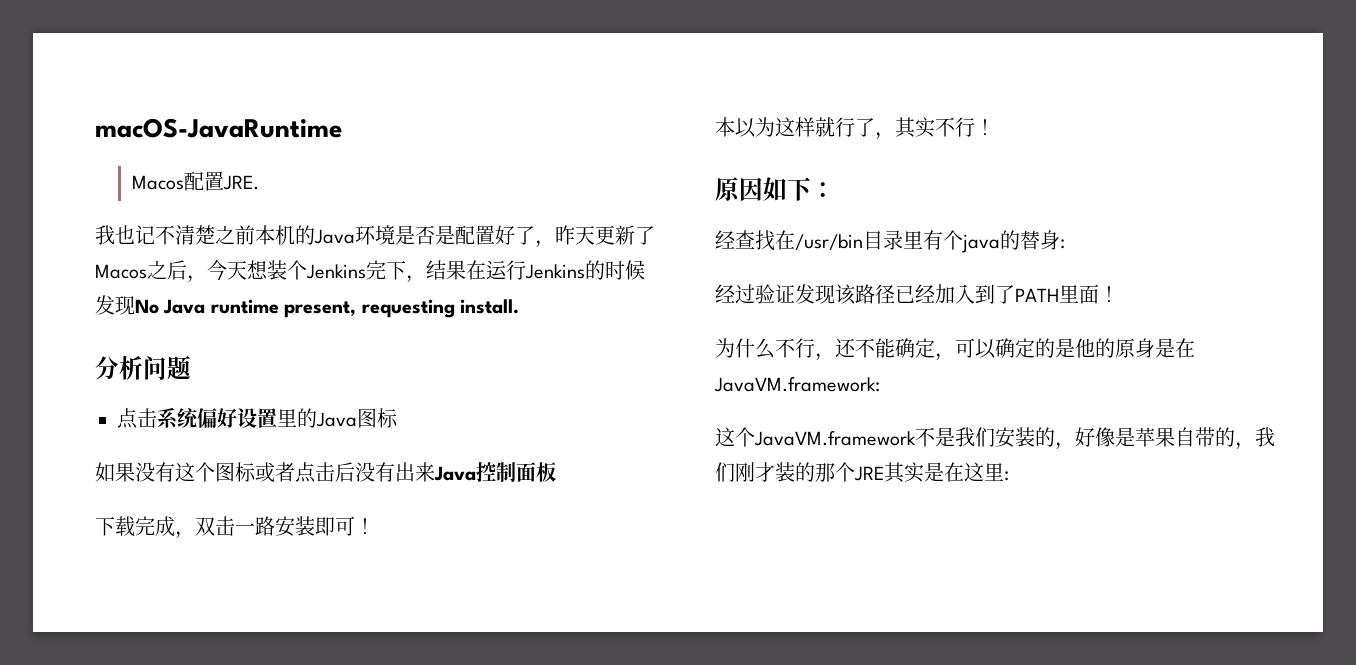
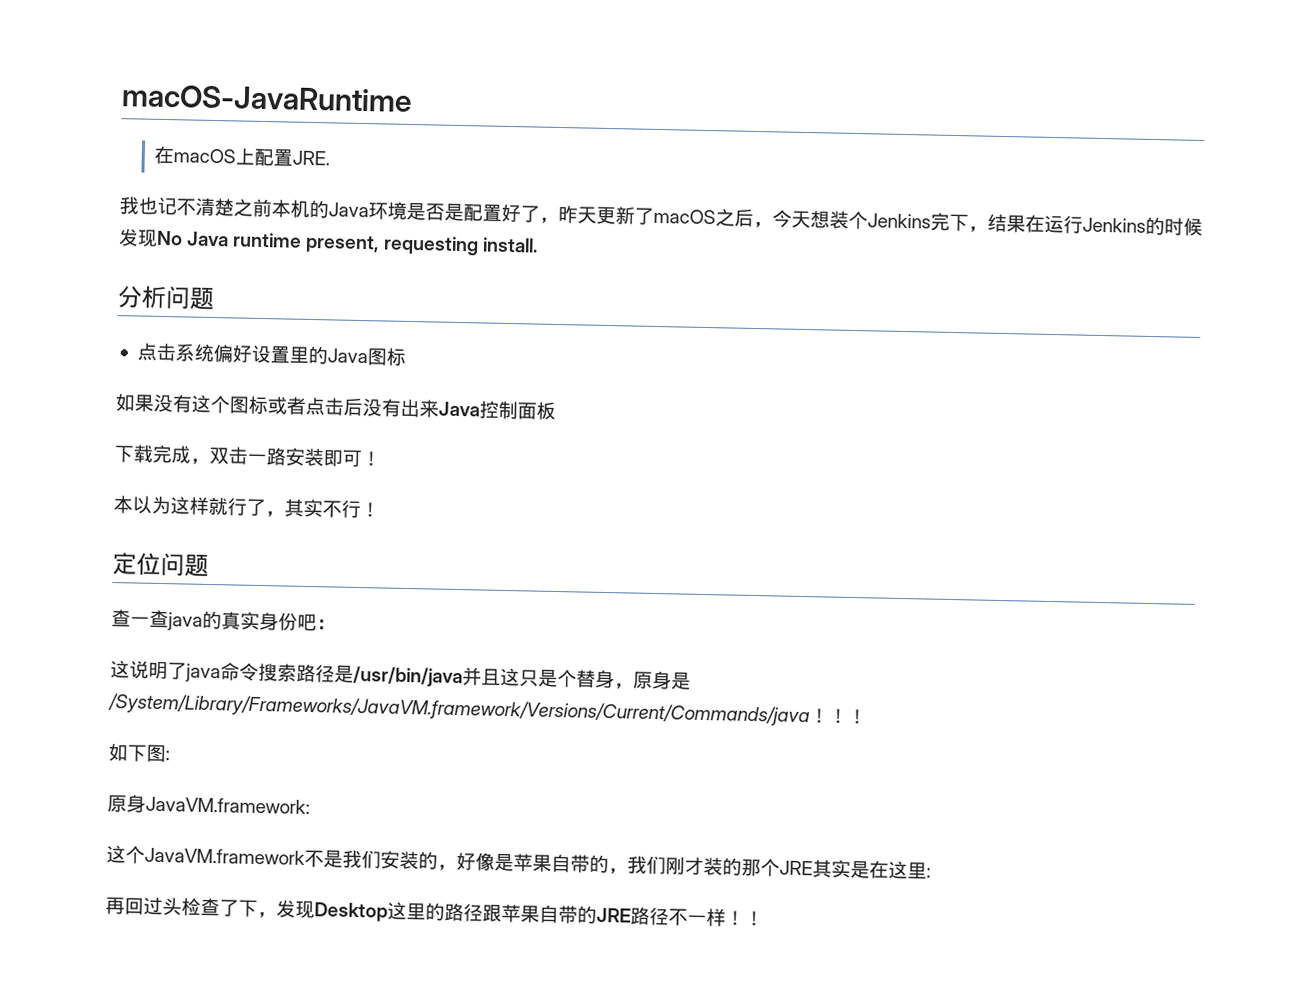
[132,175,185,190] Macos -> [154,145,256,165] 在macOS上
[95,264,147,279] Macos -> [653,208,716,225] macOS
[715,177,835,201] [715,230,1065,253] [715,284,1119,305] [715,338,1195,361] 原因如下： // 经查找在/usr/bin目录里有个java的替身: // 经过验证发现该路径已经加入到了PATH里面！ // 为什么不行，还不能确定，可以确定的是他的原身是在 -> [112,552,209,577] [111,609,336,632] [110,660,691,690] [107,692,867,727] [108,742,170,763] [107,794,146,813] 定位问题 // 查一查java的真实身份吧： // 这说明了java命令搜索路径是/usr/bin/java并且这只是个替身，原身是/System/Library/Frameworks/JavaVM.framework/Versions/Current/Commands/java！！！ // 如下图: // 原身
(1009, 476) none -> [105,896,764,927] // 再回过头检查了下，发现Desktop这里的路径跟苹果自带的JRE路径不一样！！

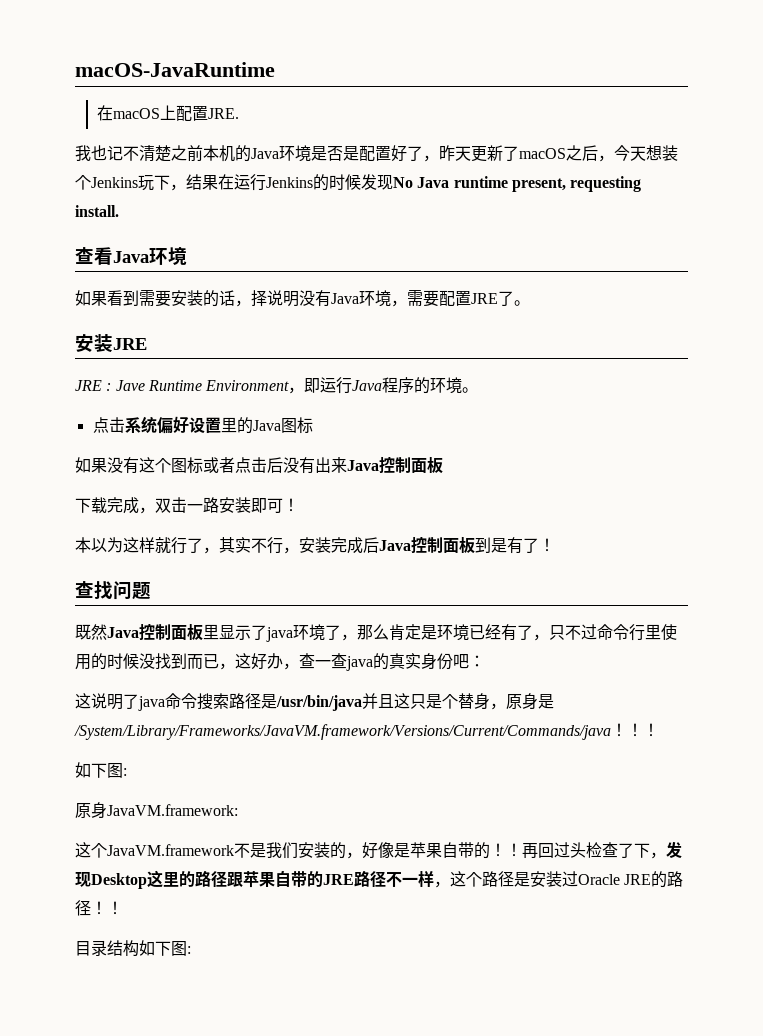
[930,212,950,231] 完 -> [138,175,154,191] 玩
[117,285,215,311] 分析问题 -> [75,247,187,265] [75,290,530,307] [75,334,147,352] [75,377,479,394] 查看Java环境 // 如果看到需要安装的话，择说明没有Java环境，需要配置JRE了。 // 安装JRE // JRE : Jave Runtime Environment，即运行Java程序的环境。
[360,502,380,518] [112,552,209,577] ！ // 定位问题 // -> [283,537,555,554] [75,581,151,600] [75,624,677,642] [75,653,299,670] ，安装完成后Java控制面板到是有了！ // 查找问题 // 既然Java控制面板里显示了java环境了，那么肯定是环境已经有了，只不过命令行里使用的时候没找到而已，这好办，
[608,855,931,880] ，我们刚才装的那个JRE其实是在这里: // -> [490,843,522,857] ！！
[725,910,764,927] ！！ -> [434,871,684,888] [75,900,123,916] [75,940,191,957] ，这个路径是安装过Oracle JRE的路径！！ // 目录结构如下图:

